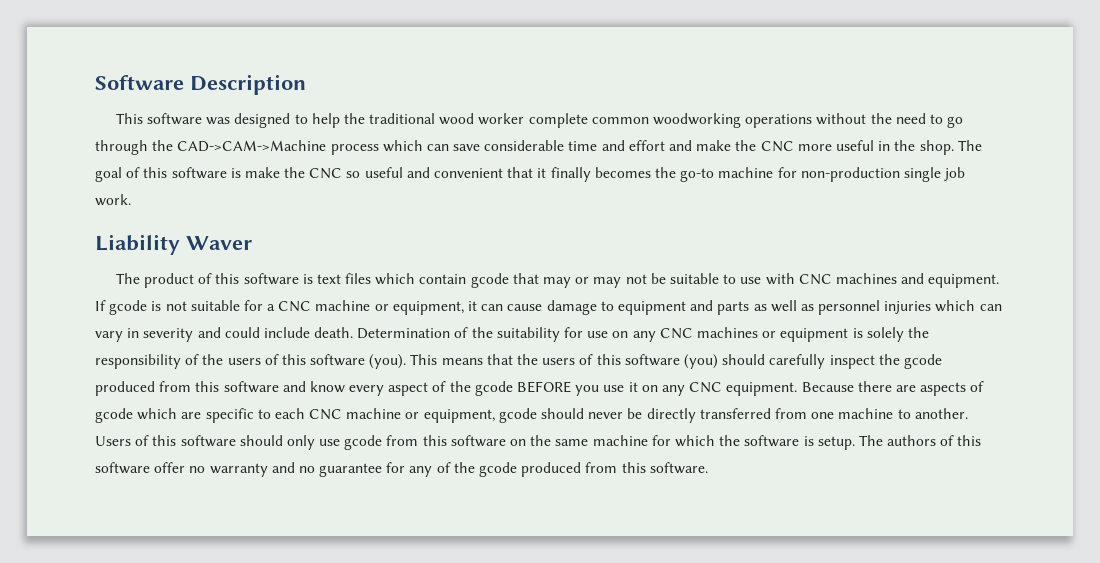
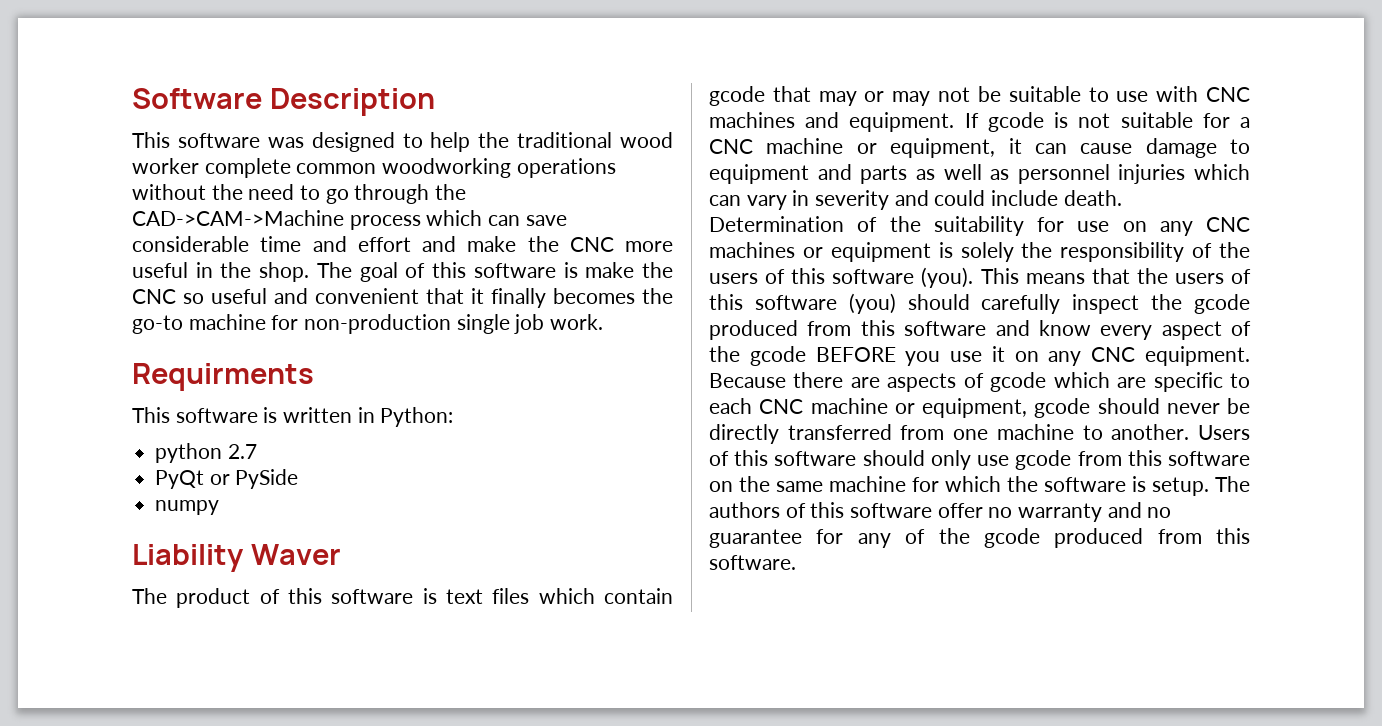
(131, 200) none -> [132,363,314,391] [132,407,454,427] [155,443,257,463] [155,469,299,489] [155,500,220,515] // Requirments // This software is written in Python: // python 2.7 // PyQt or PySide // numpy

